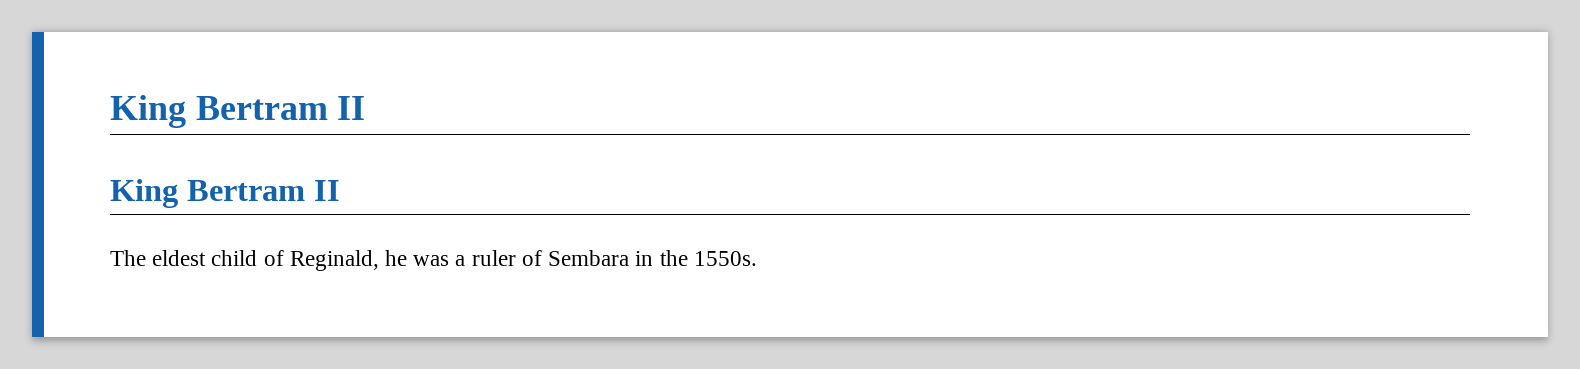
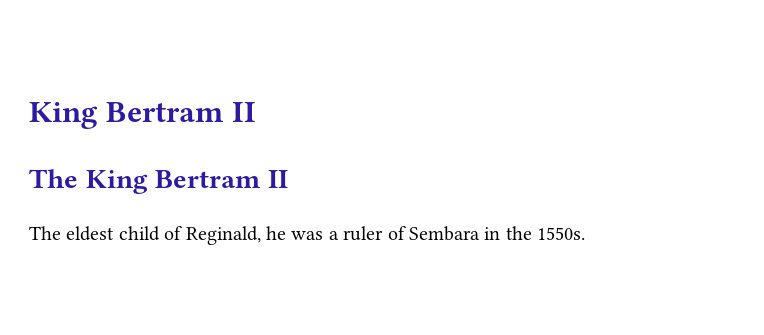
[110,95,366,128] King Bertram II // -> [29,102,257,129] [29,169,78,188] King Bertram II // The

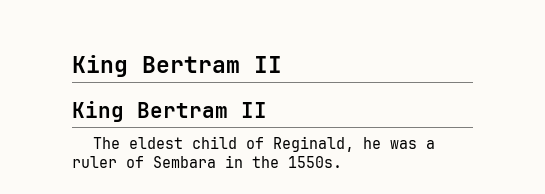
[29,102,257,129] [29,169,78,188] King Bertram II // The -> [72,55,282,77] King Bertram II //

